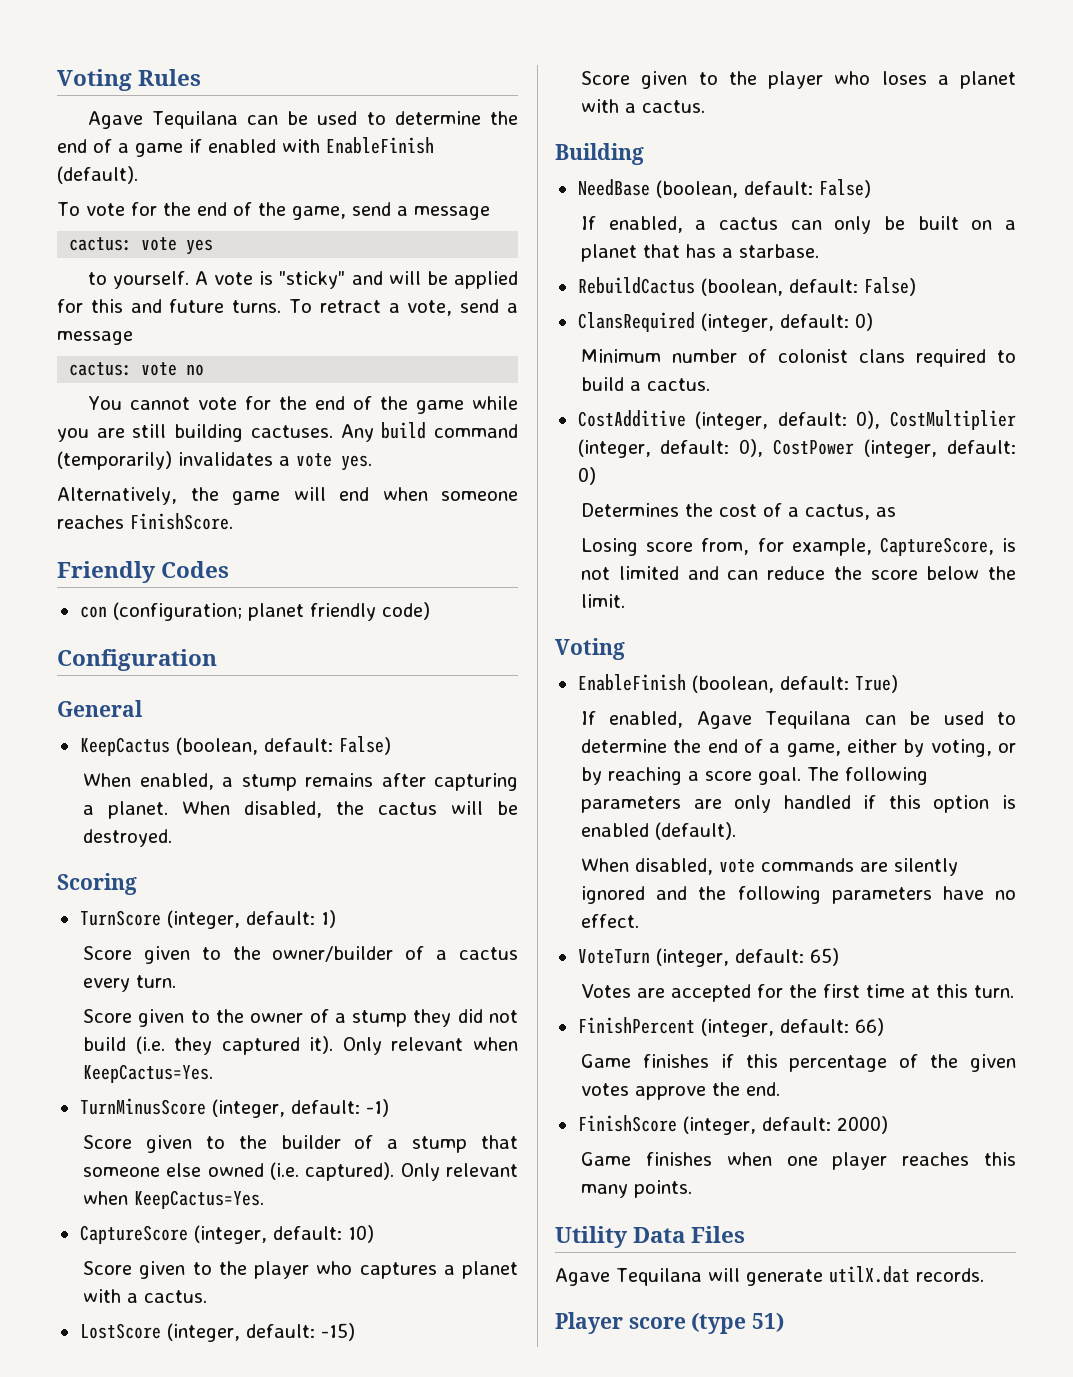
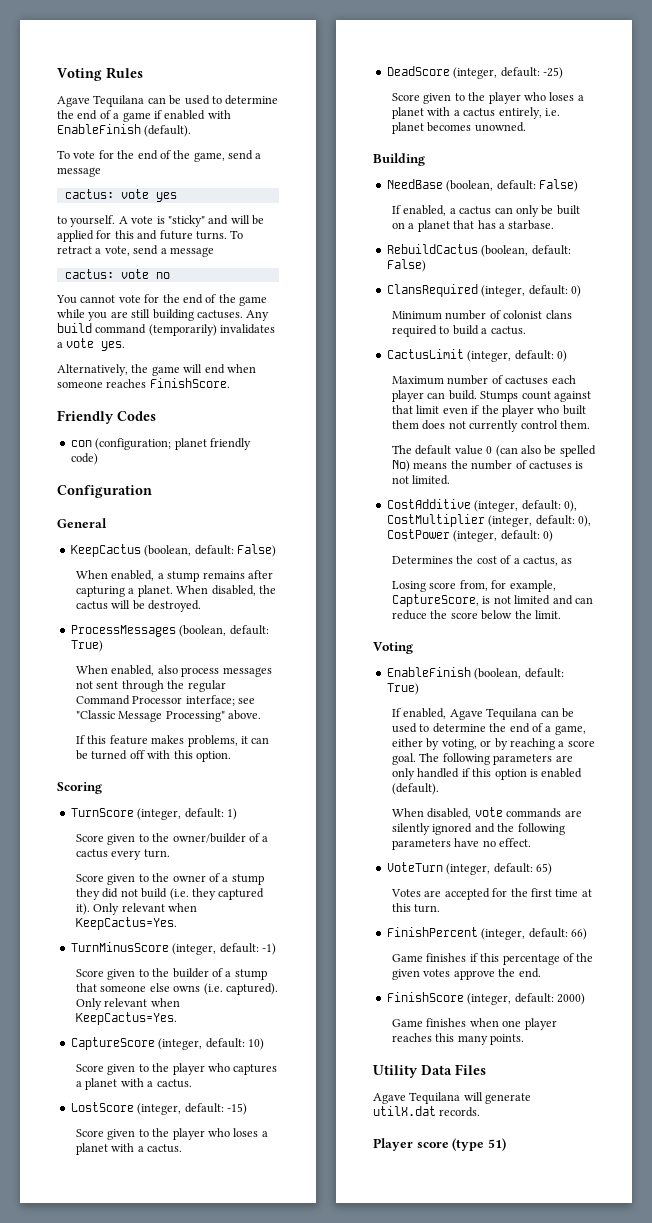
(173, 838) none -> [70,625,269,637] [70,640,103,652] [76,665,272,677] [76,680,226,692] [76,695,256,706] [76,710,262,722] [76,735,270,747] [76,750,231,762] // ProcessMessages (boolean, default: True) // When enabled, also process messages not sent through the regular Command Processor interface; see "Classic Message Processing" above. // If this feature makes problems, it can be turned off with this option.
[207,1163,264,1177] owned -> [173,985,201,992] owns
(706, 106) none -> [386,66,563,79] [392,92,584,104] [392,107,560,119] [392,122,526,134] // DeadScore (integer, default: -25) // Score given to the player who loses a planet with a cactus entirely, i.e. planet becomes unowned.
(711, 384) none -> [386,349,567,362] [392,375,576,385] [392,390,591,402] [392,405,586,417] [392,420,590,432] [392,445,596,457] [392,460,584,472] [392,475,451,485] // CactusLimit (integer, default: 0) // Maximum number of cactuses each player can build. Stumps count against that limit even if the player who built them does not currently control them. // The default value 0 (can also be spelled No) means the number of cactuses is not limited.

